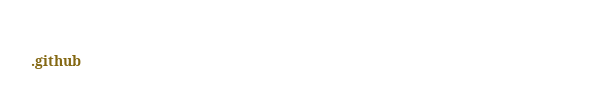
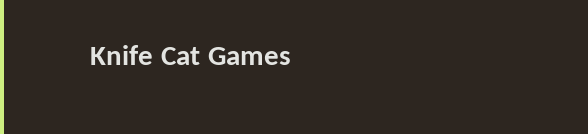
[31,55,81,69] .github -> [90,45,291,65] Knife Cat Games

